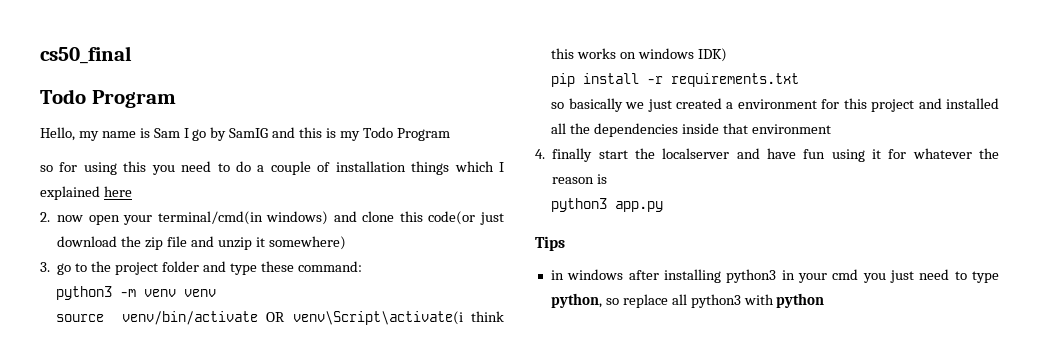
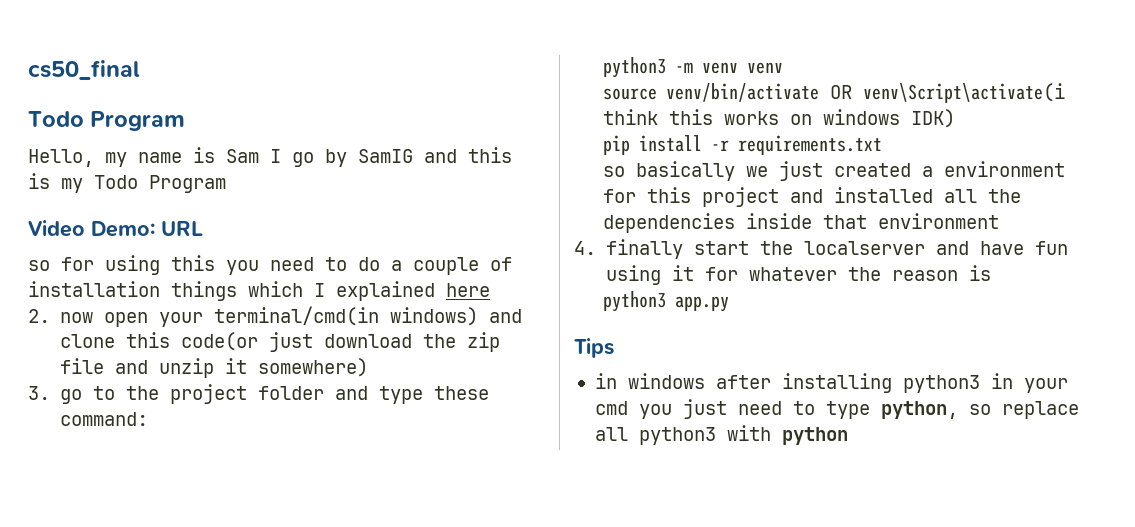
(450, 134) none -> [28,220,203,237] // Video Demo: URL

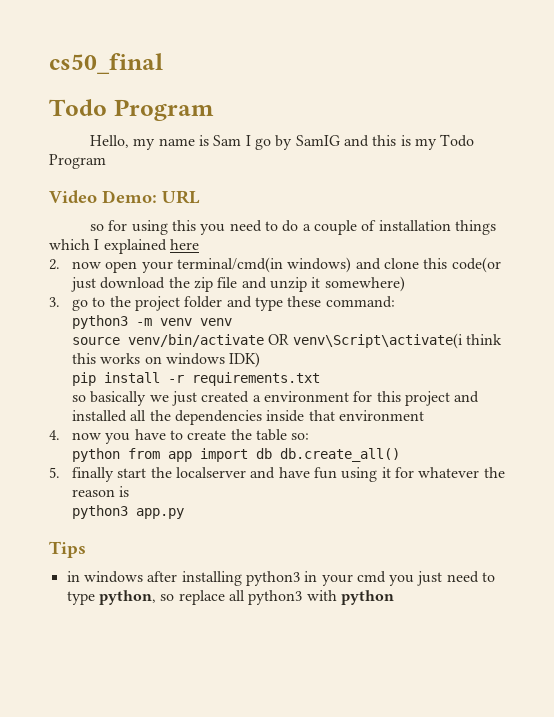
(596, 248) none -> [72,429,310,444] [72,448,401,462] [49,467,60,478] now you have to create the table so: // python from app import db db.create_all() // 5.

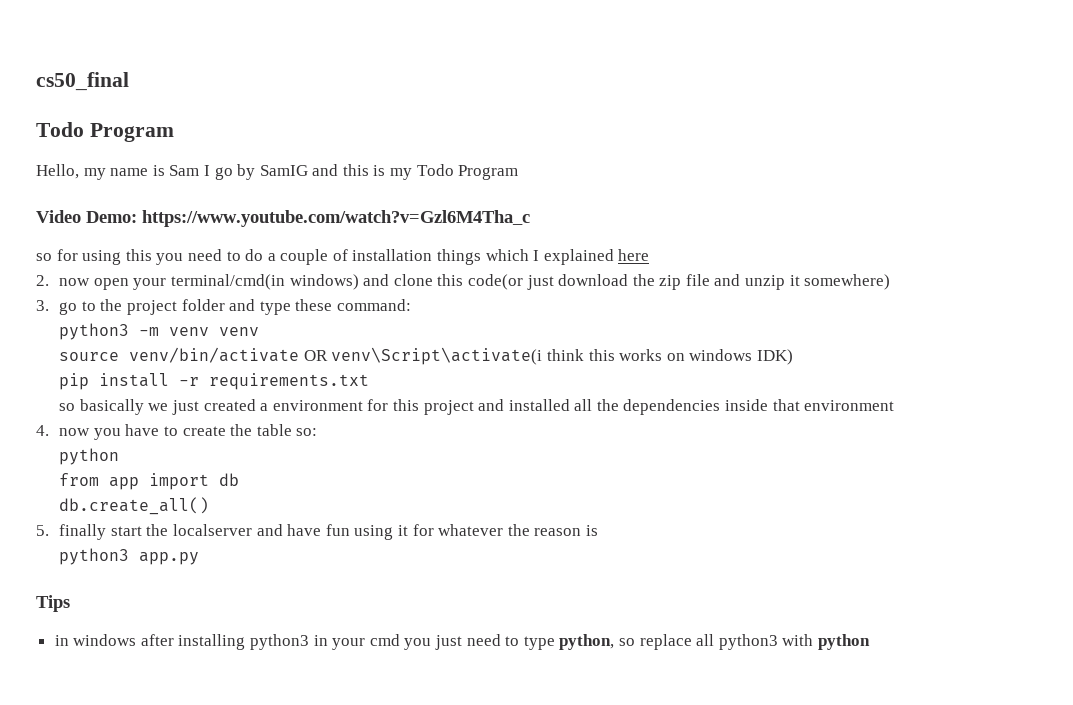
[162,190,200,204] URL -> [142,210,530,227] https://www.youtube.com/watch?v=Gzl6M4Tha_c
(121, 455) none -> (120, 456) //
(273, 453) none -> (240, 479) //

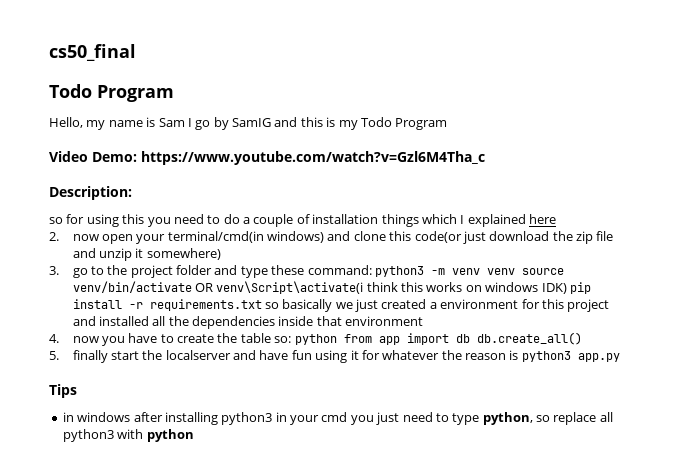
(530, 218) none -> [49,186,132,200] // Description:
(411, 305) // -> (372, 270) none
(260, 331) // -> (515, 271) none
(793, 357) // -> (567, 288) none
(370, 381) // -> (262, 305) none
[59,448,120,465] // python // -> [294,334,337,345] python
(240, 479) // -> (470, 338) none
(598, 530) // -> (519, 355) none

